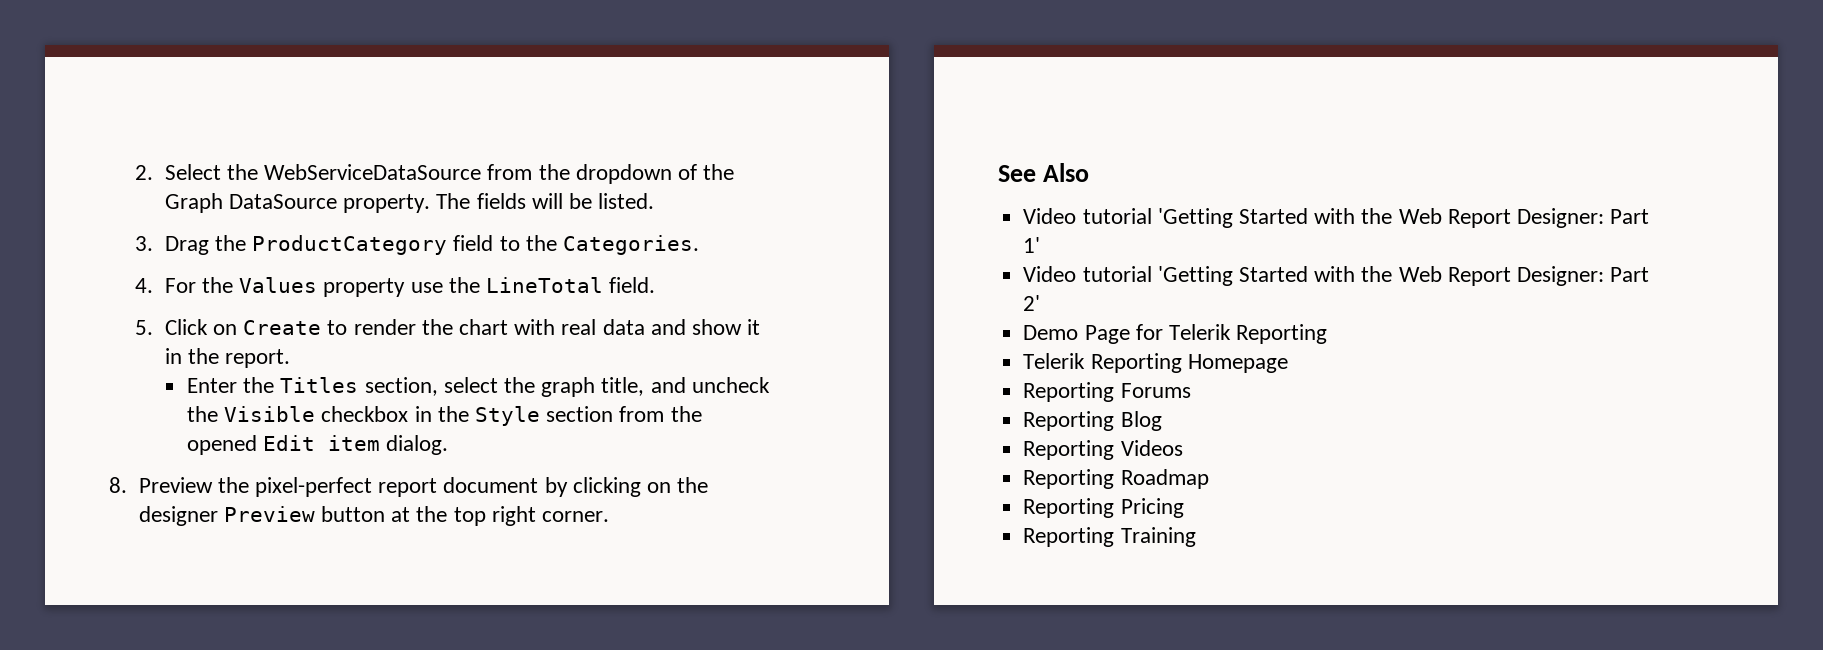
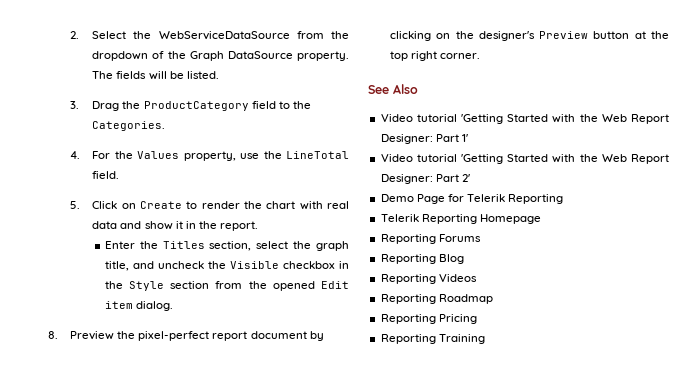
[323,278,406,297] property -> [183,151,236,161] property,
[138,506,218,526] designer -> [478,31,535,41] designer's

